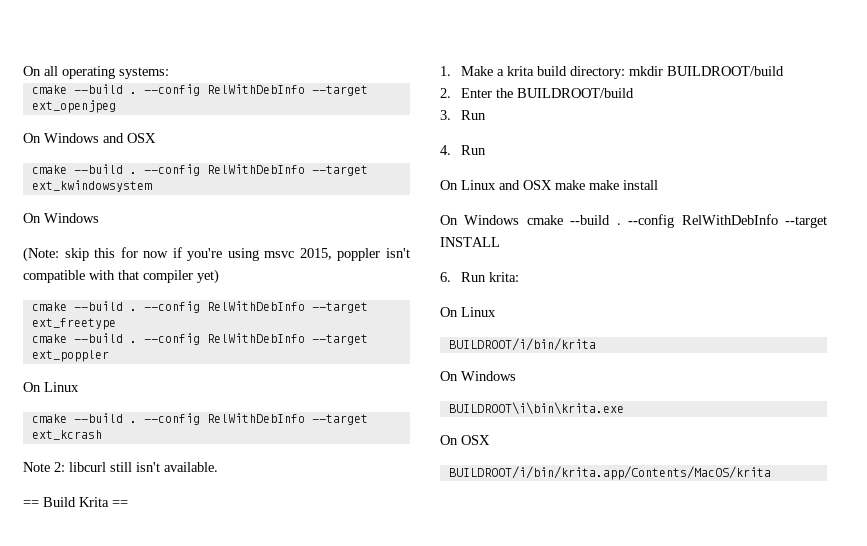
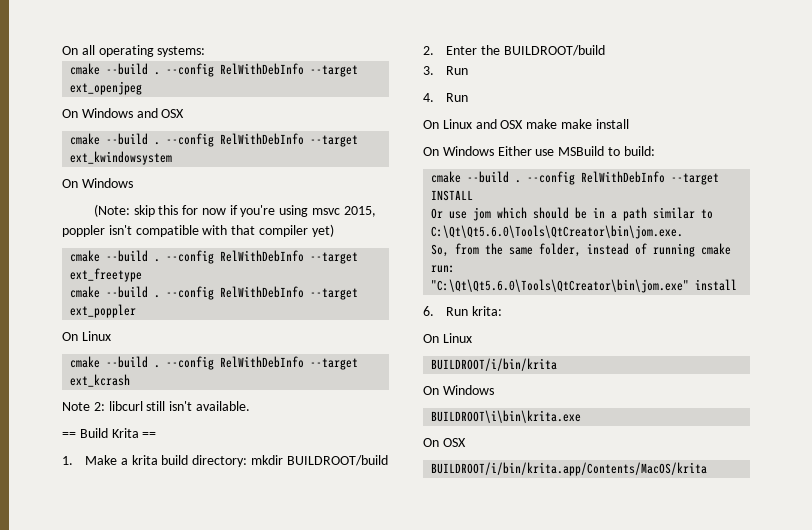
(520, 220) none -> [497,146,655,156] Either use MSBuild to build: //
(500, 242) none -> [431,207,714,221] [431,225,684,239] [431,243,732,257] [431,265,456,273] [431,279,738,293] // Or use jom which should be in a path similar to C:\Qt\Qt5.6.0\Tools\QtCreator\bin\jom.exe. // So, from the same folder, instead of running cmake run: // "C:\Qt\Qt5.6.0\Tools\QtCreator\bin\jom.exe" install

